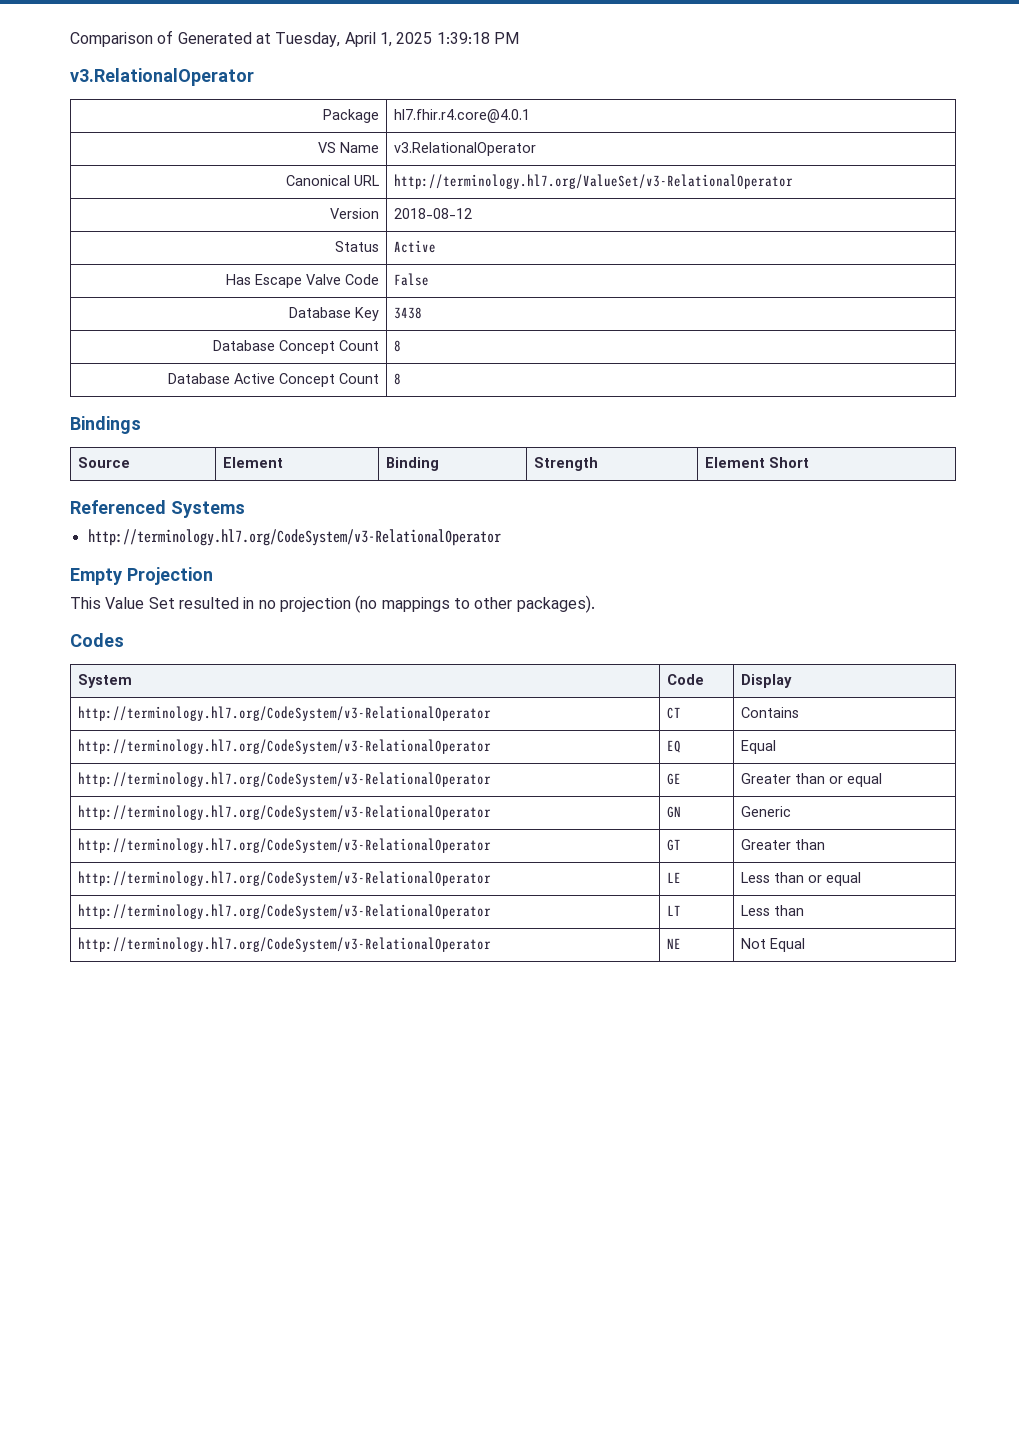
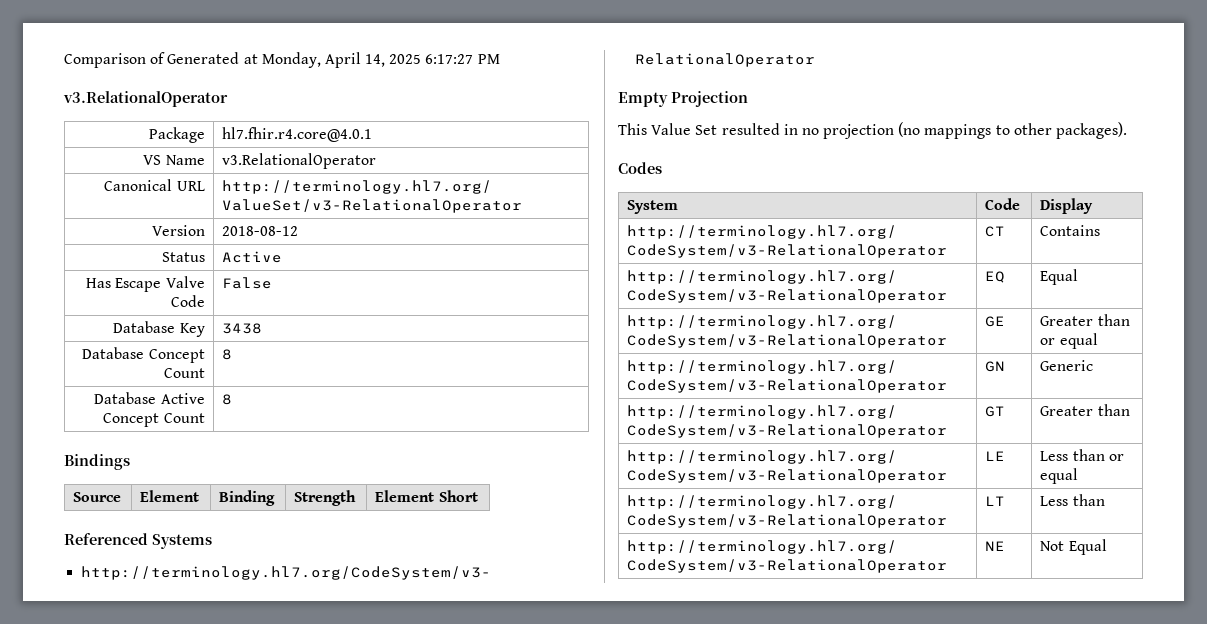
[275,32,490,47] Tuesday, April 1, 2025 1:39:18 -> [261,52,474,68] Monday, April 14, 2025 6:17:27

